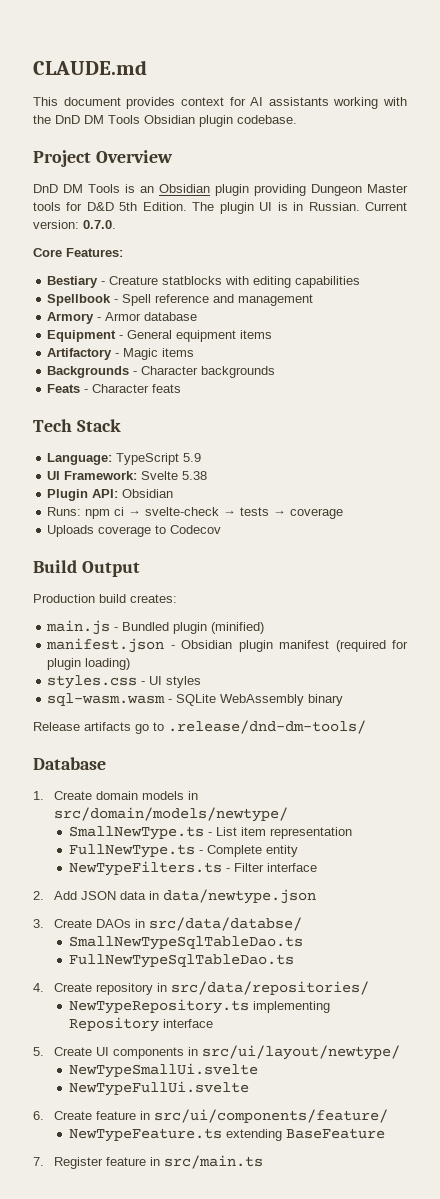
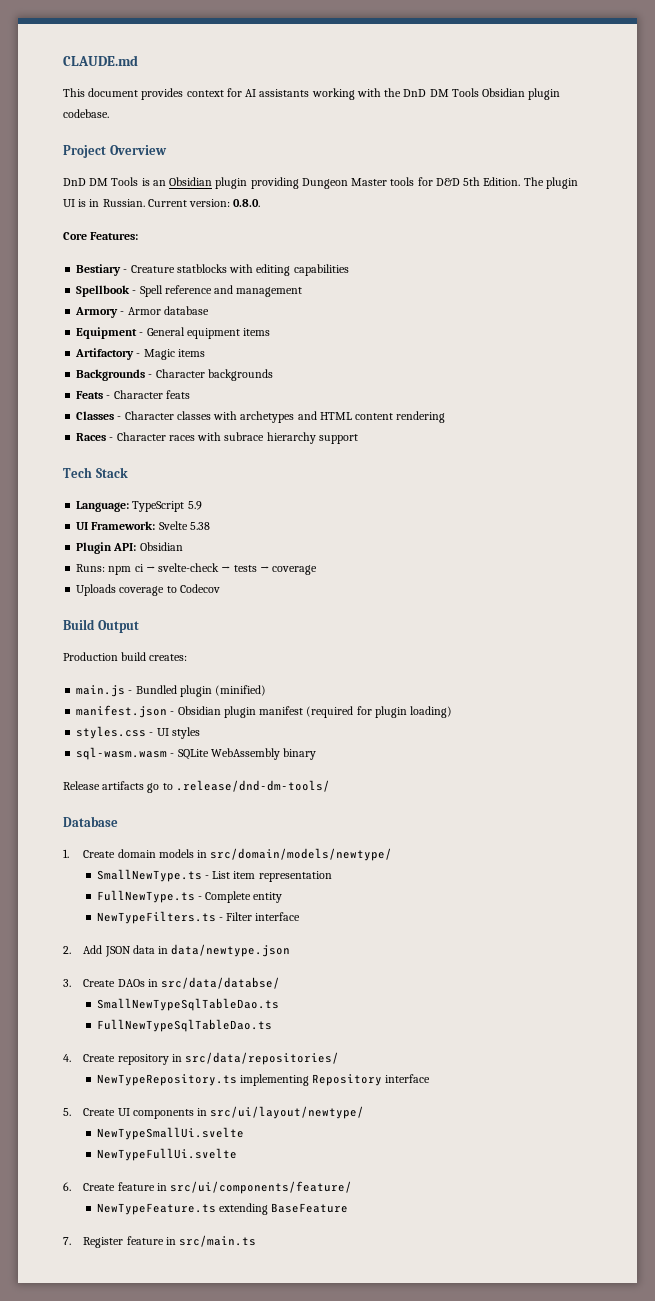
[83,220,116,229] 0.7.0. -> [233,199,261,207] 0.8.0.
(182, 388) none -> [76,411,446,423] [76,432,358,444] // Classes - Character classes with archetypes and HTML content rendering // Races - Character races with subrace hierarchy support

